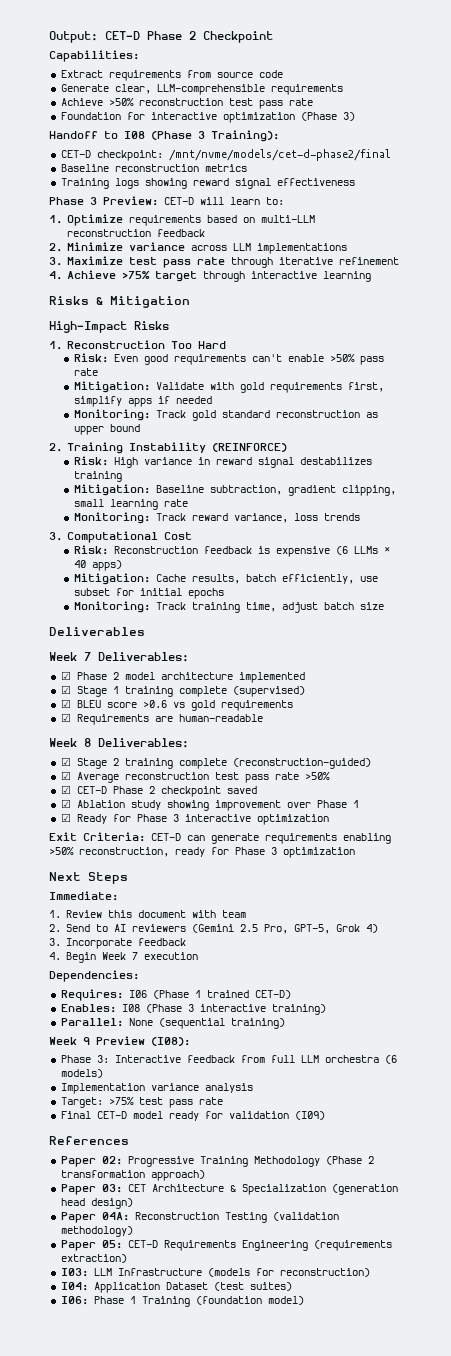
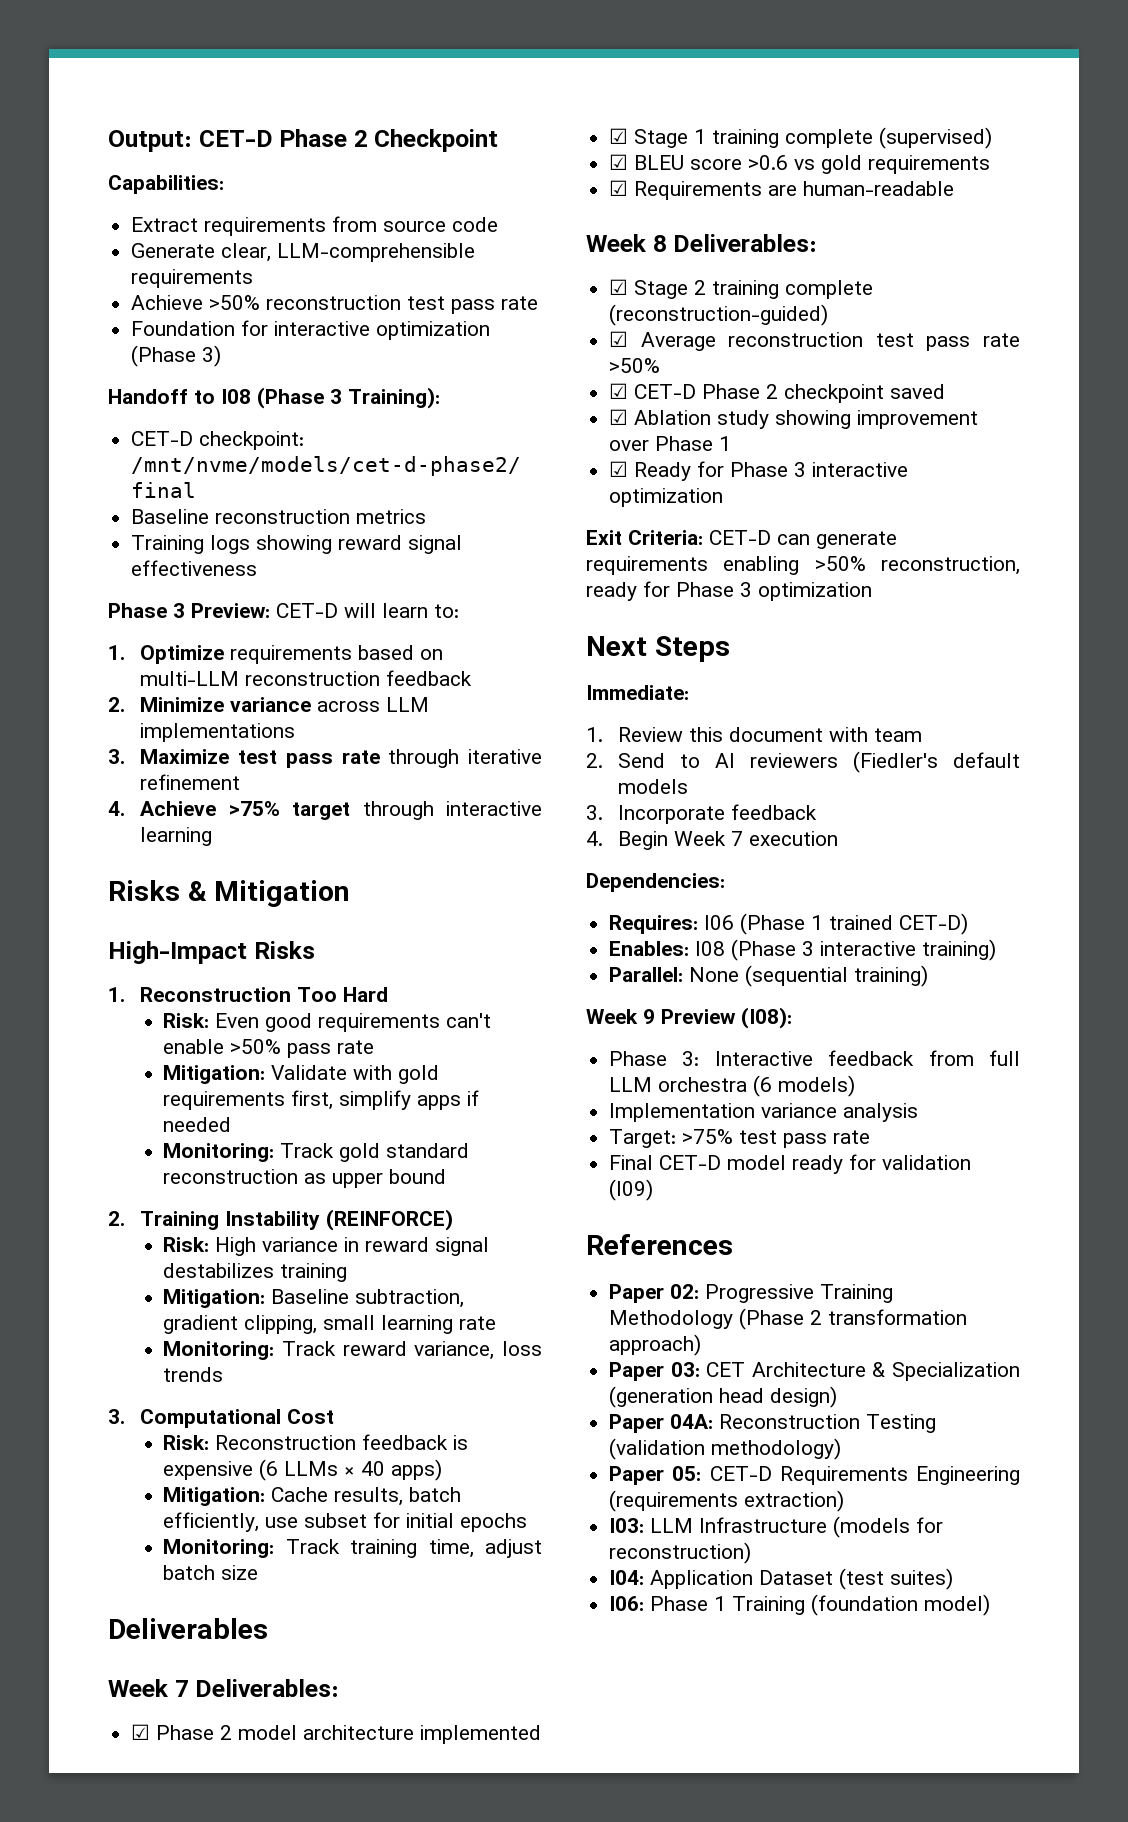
[192,924,379,934] (Gemini 2.5 Pro, GPT-5, Grok 4) -> [853,751,1020,773] [618,779,689,794] (Fiedler's default models

